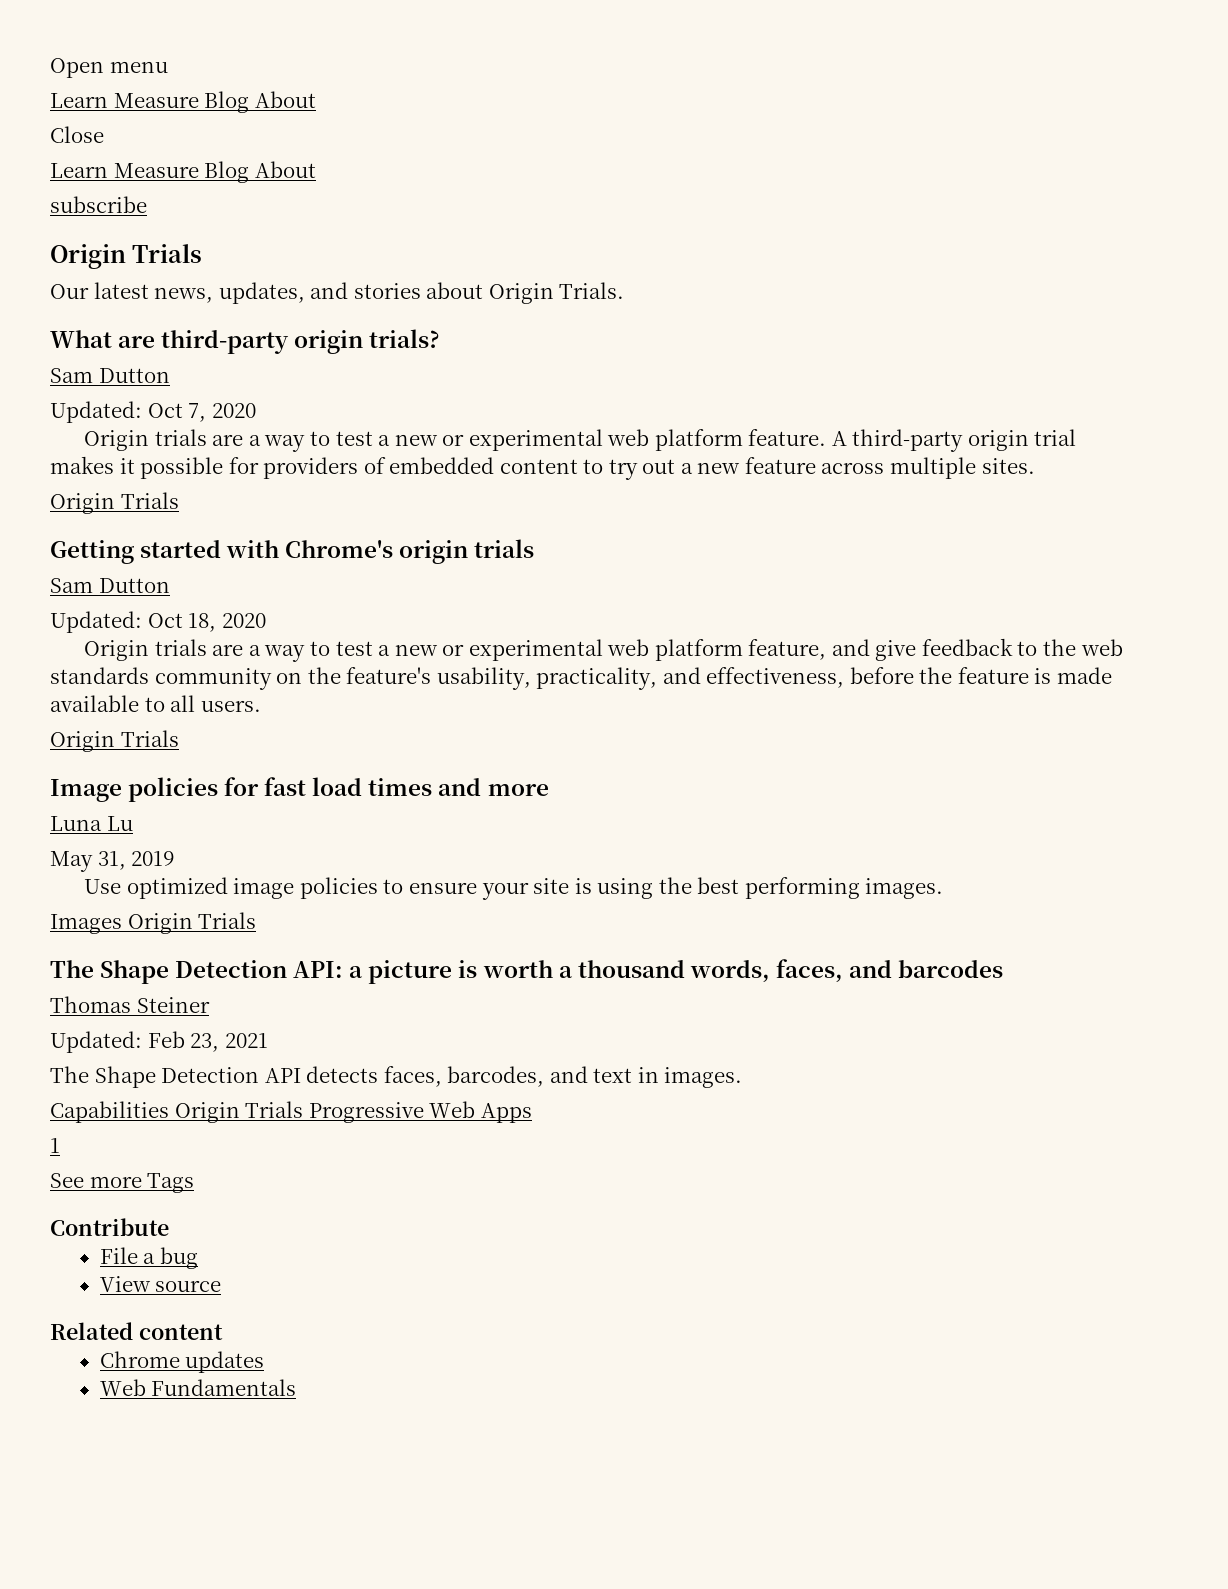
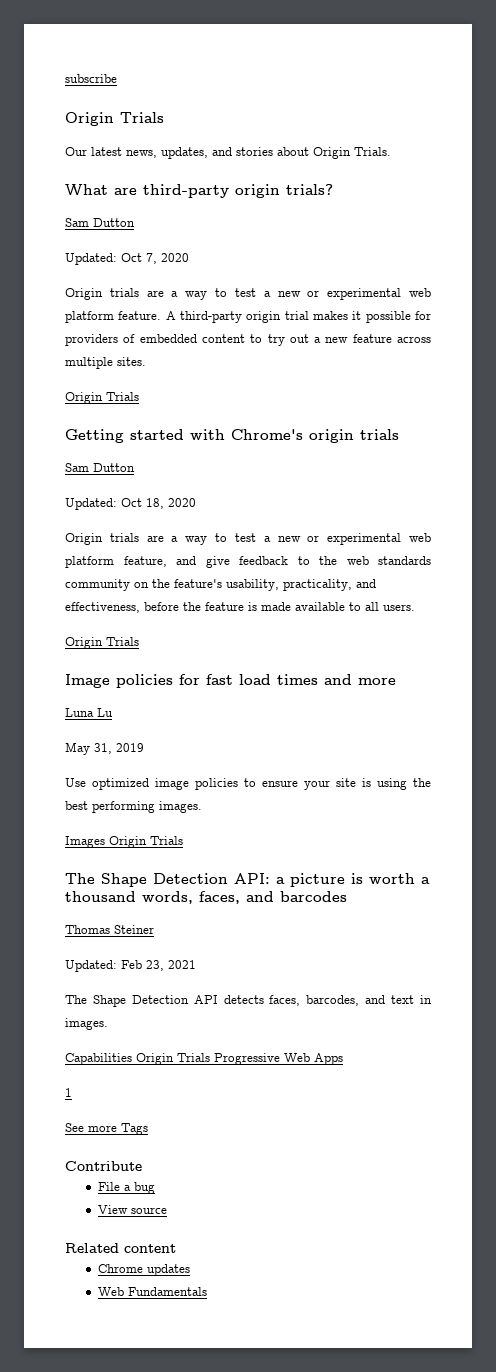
[50,58,168,78] [50,91,316,113] [50,126,104,143] [50,161,316,183] Open menu // Learn Measure Blog About // Close // Learn Measure Blog About // -> (65, 78) none

